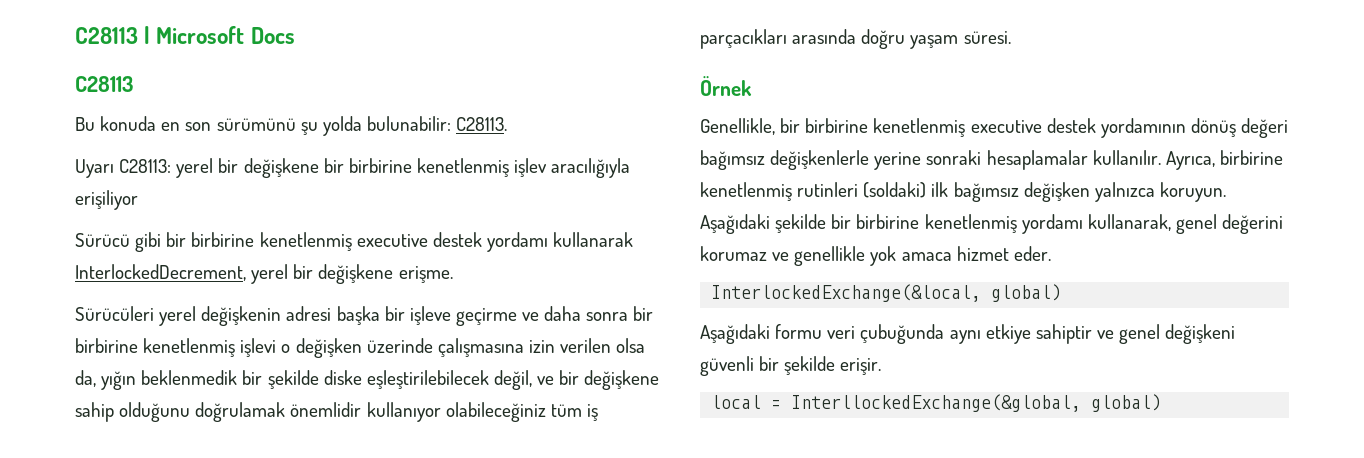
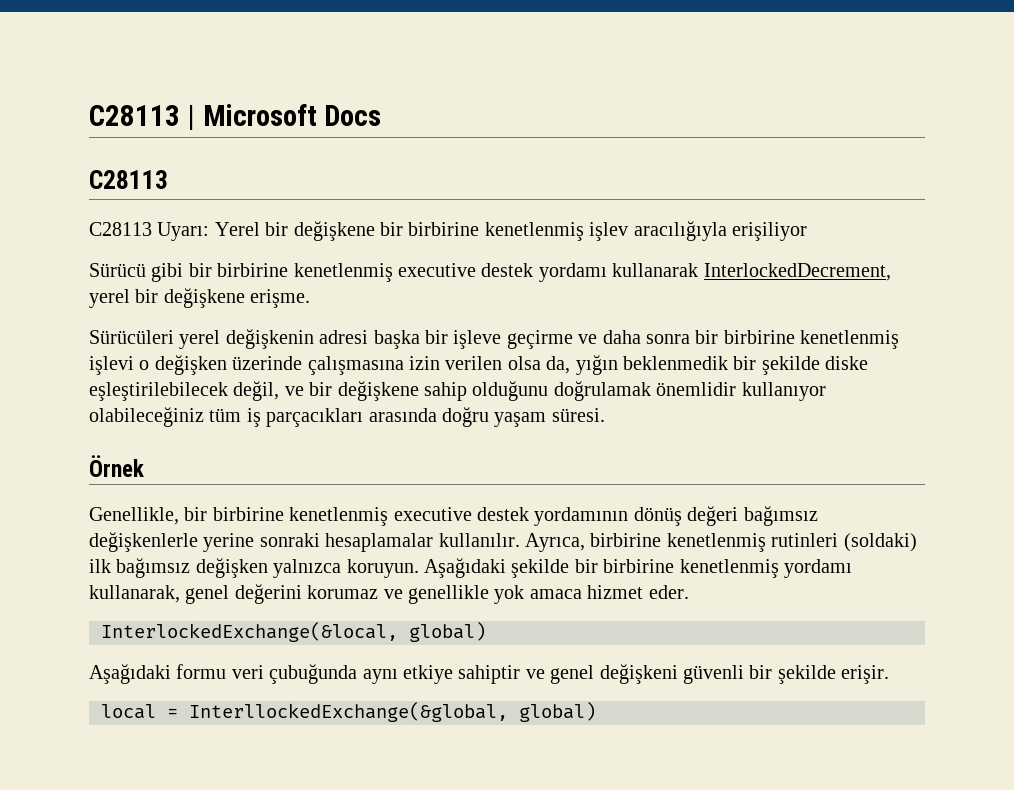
[75,116,508,136] [75,158,214,178] Bu konuda en son sürümünü şu yolda bulunabilir: C28113. // Uyarı C28113: yerel -> [89,222,260,241] C28113 Uyarı: Yerel

